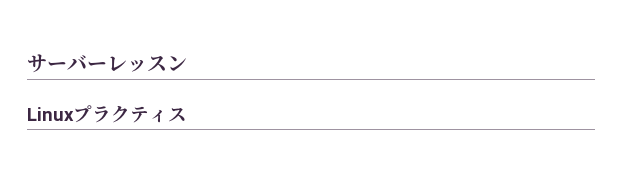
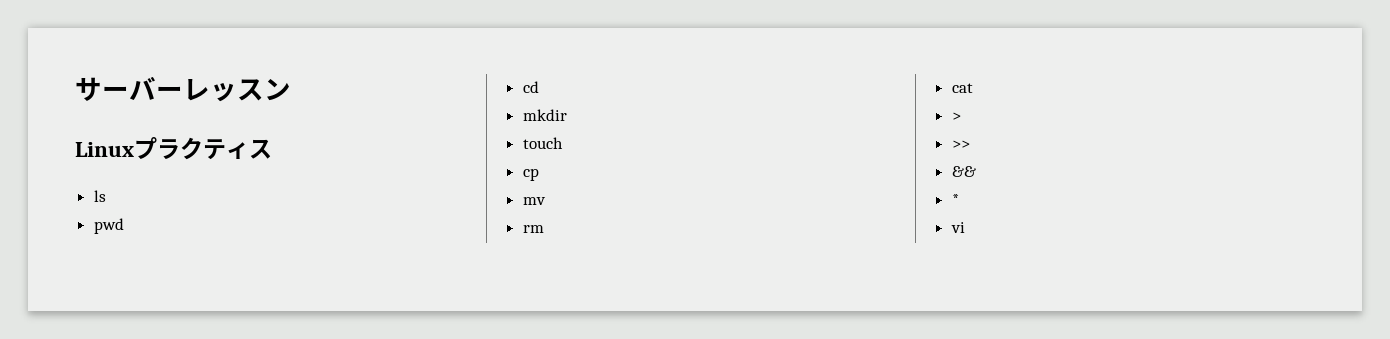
(187, 114) none -> [93,190,106,202] [93,218,124,234] [522,81,539,93] [522,109,567,121] [522,137,563,149] [522,168,539,181] [522,197,546,205] [522,225,544,233] [951,83,973,93] [951,112,961,121] [951,140,970,149] [951,166,976,177] [951,194,959,205] [950,222,965,233] // ls // pwd // cd // mkdir // touch // cp // mv // rm // cat // > // >> // && // * // vi

